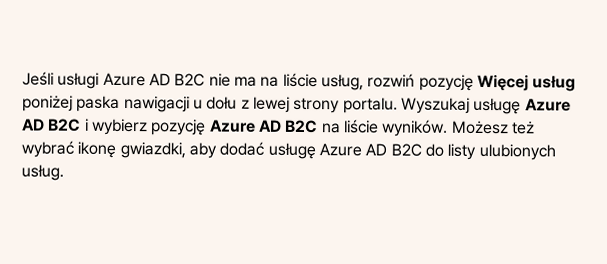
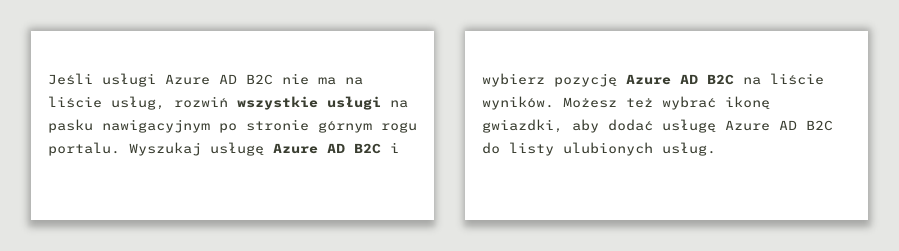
[418,74,577,92] [22,95,341,114] pozycję Więcej usług poniżej paska nawigacji u dołu z lewej strony -> [237,96,408,110] [48,119,417,133] wszystkie usługi na pasku nawigacyjnym po stronie górnym rogu

